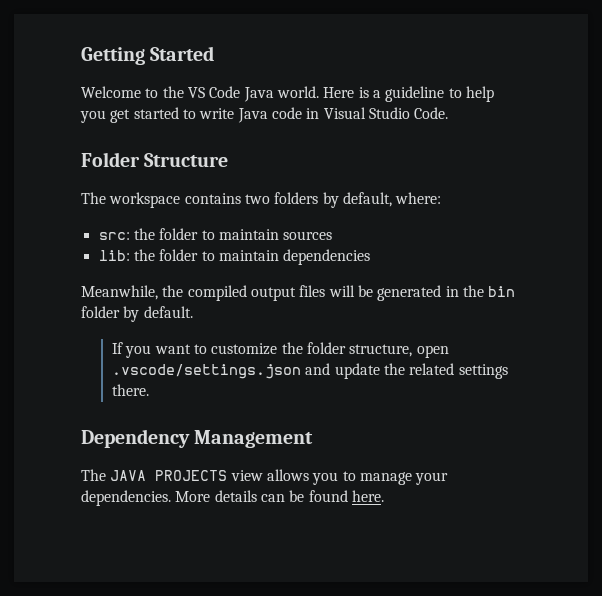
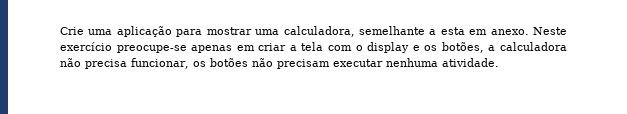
[81,46,215,65] [81,86,494,102] [80,107,449,123] [81,152,229,167] [81,192,442,208] [98,228,333,240] [98,249,371,265] [81,285,516,301] [81,306,193,322] [111,342,449,358] [111,363,508,379] [111,384,149,396] [81,429,314,448] [81,469,449,485] [81,490,384,506] Getting Started // Welcome to the VS Code Java world. Here is a guideline to help you get started to write Java code in Visual Studio Code. // Folder Structure // The workspace contains two folders by default, where: // src: the folder to maintain sources // lib: the folder to maintain dependencies // Meanwhile, the compiled output files will be generated in the bin folder by default. // If you want to customize the folder structure, open .vscode/settings.json and update the related settings there. // Dependency Management // The JAVA PROJECTS view allows you to manage your dependencies. More details can be found here. -> [60,26,568,37] [60,42,567,53] [60,58,499,69] Crie uma aplicação para mostrar uma calculadora, semelhante a esta em anexo. Neste exercício preocupe-se apenas em criar a tela com o display e os botões, a calculadora não precisa funcionar, os botões não precisam executar nenhuma atividade.

